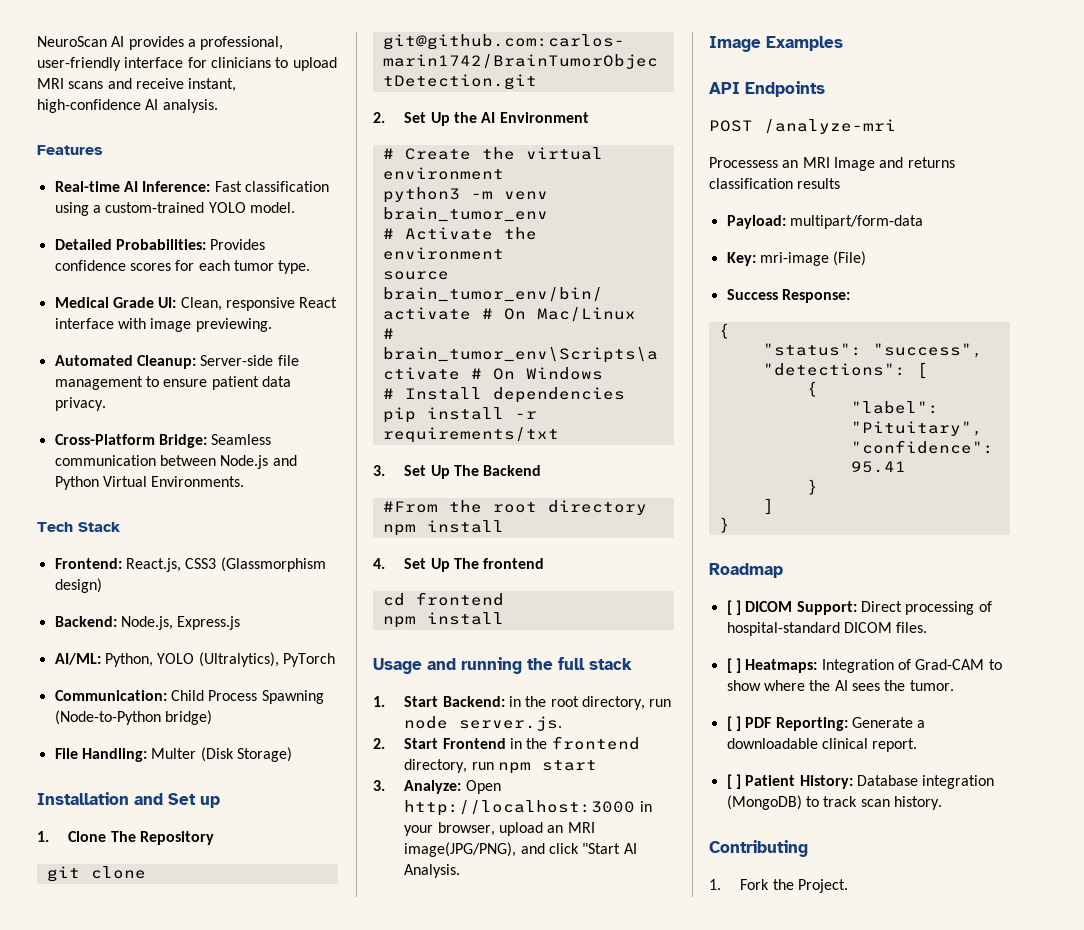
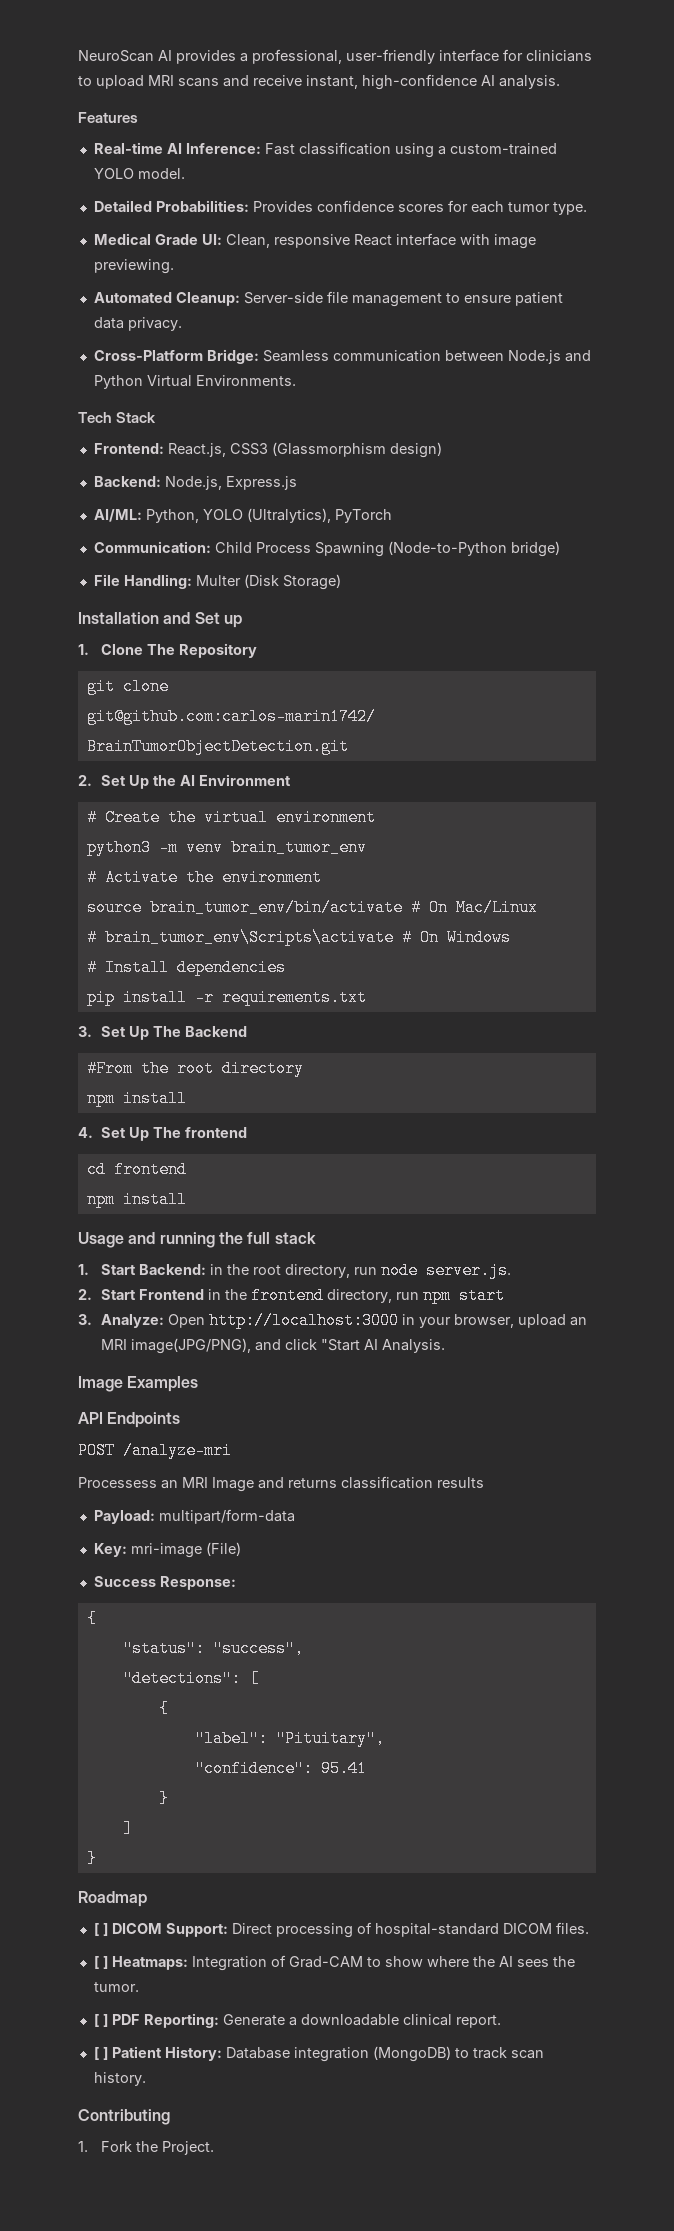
[382,427,559,443] requirements/txt -> [221,989,367,1006] requirements.txt

